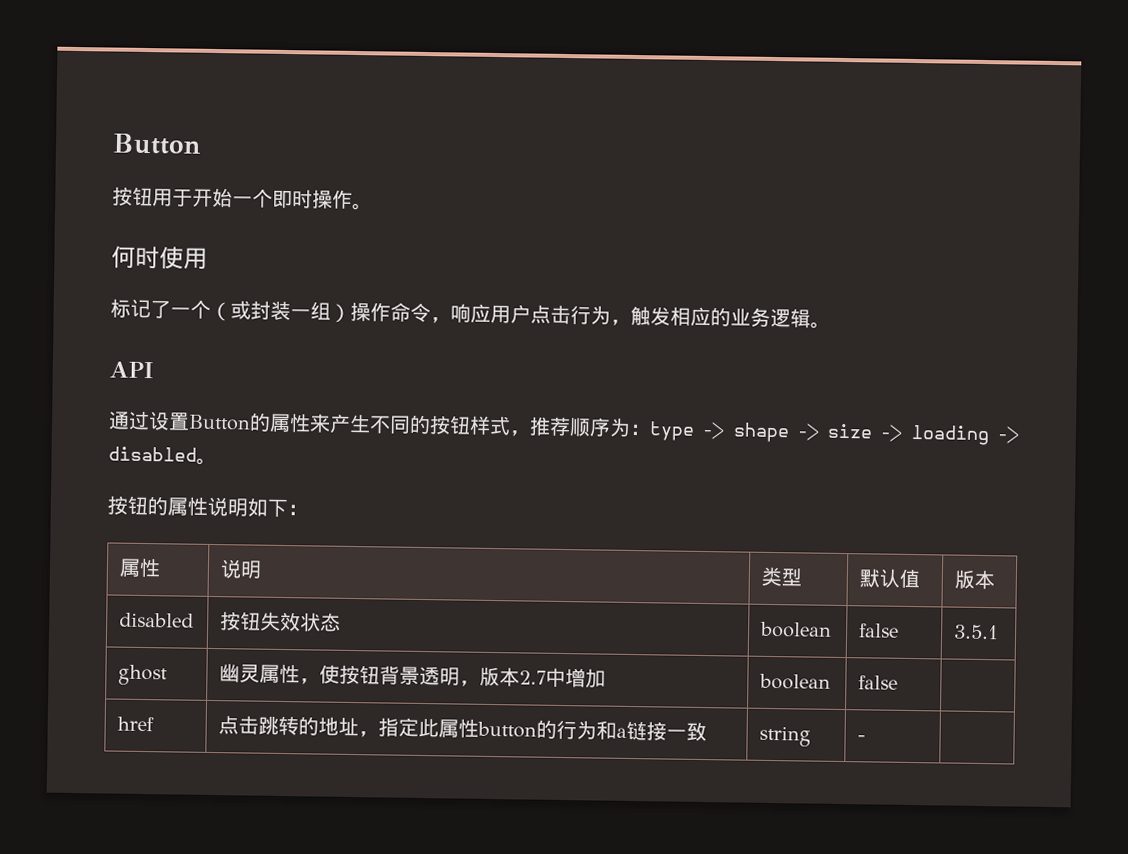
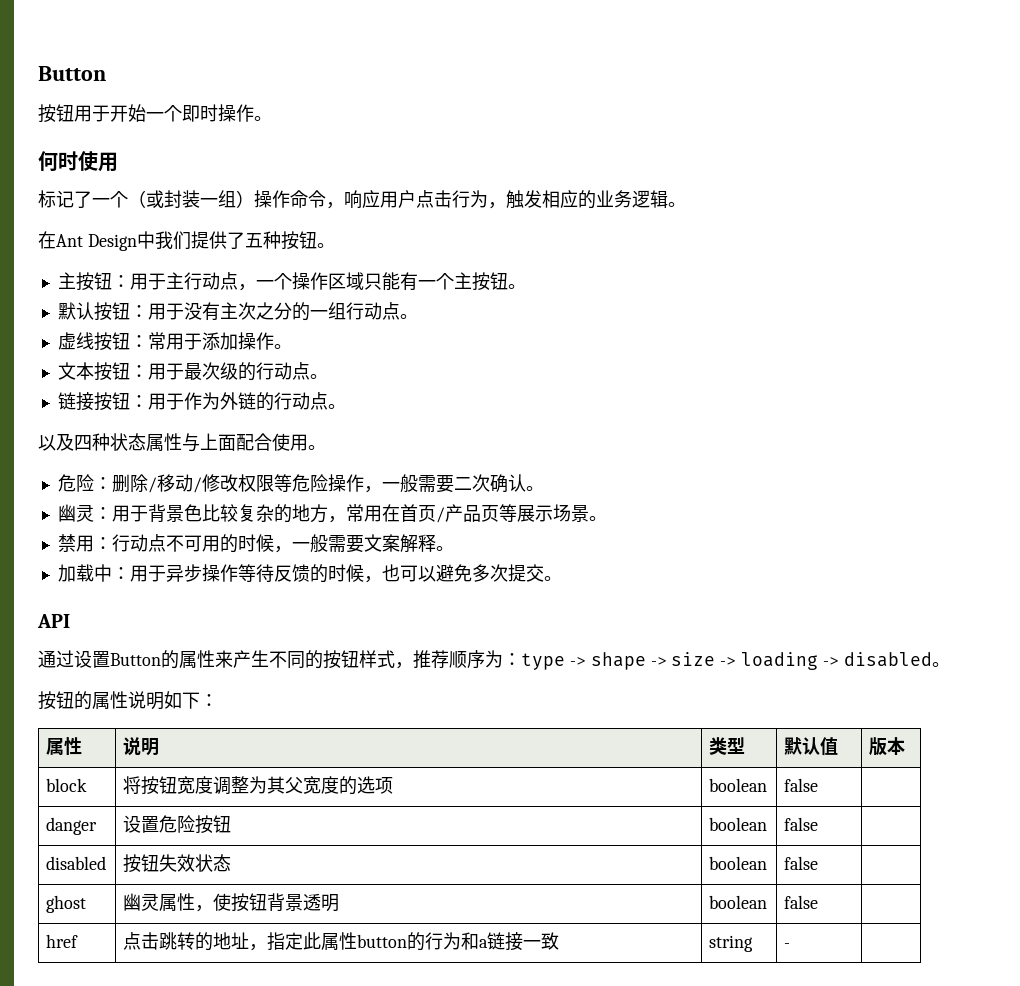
(831, 325) none -> [38,231,335,251] [57,272,526,291] [57,302,418,321] [57,332,292,351] [57,362,328,381] [57,392,346,411] [38,433,326,452] [57,474,544,493] [57,504,607,523] [57,534,454,553] [57,564,562,583] // 在Ant Design中我们提供了五种按钮。 // 主按钮：用于主行动点，一个操作区域只能有一个主按钮。 // 默认按钮：用于没有主次之分的一组行动点。 // 虚线按钮：常用于添加操作。 // 文本按钮：用于最次级的行动点。 // 链接按钮：用于作为外链的行动点。 // 以及四种状态属性与上面配合使用。 // 危险：删除/移动/修改权限等危险操作，一般需要二次确认。 // 幽灵：用于背景色比较复杂的地方，常用在首页/产品页等展示场景。 // 禁用：行动点不可用的时候，一般需要文案解释。 // 加载中：用于异步操作等待反馈的时候，也可以避免多次提交。
(996, 579) none -> [46,778,88,792] [123,776,394,795] [709,778,768,792] [784,778,819,792] [46,817,98,835] [123,815,232,834] [709,817,768,831] [784,817,819,831] // block | 将按钮宽度调整为其父宽度的选项 | boolean | false | // danger | 设置危险按钮 | boolean | false |
[954,624,1000,640] 3.5.1 -> (819, 863) none
[459,666,607,689] ，版本2.7中增加 -> (340, 903) none

